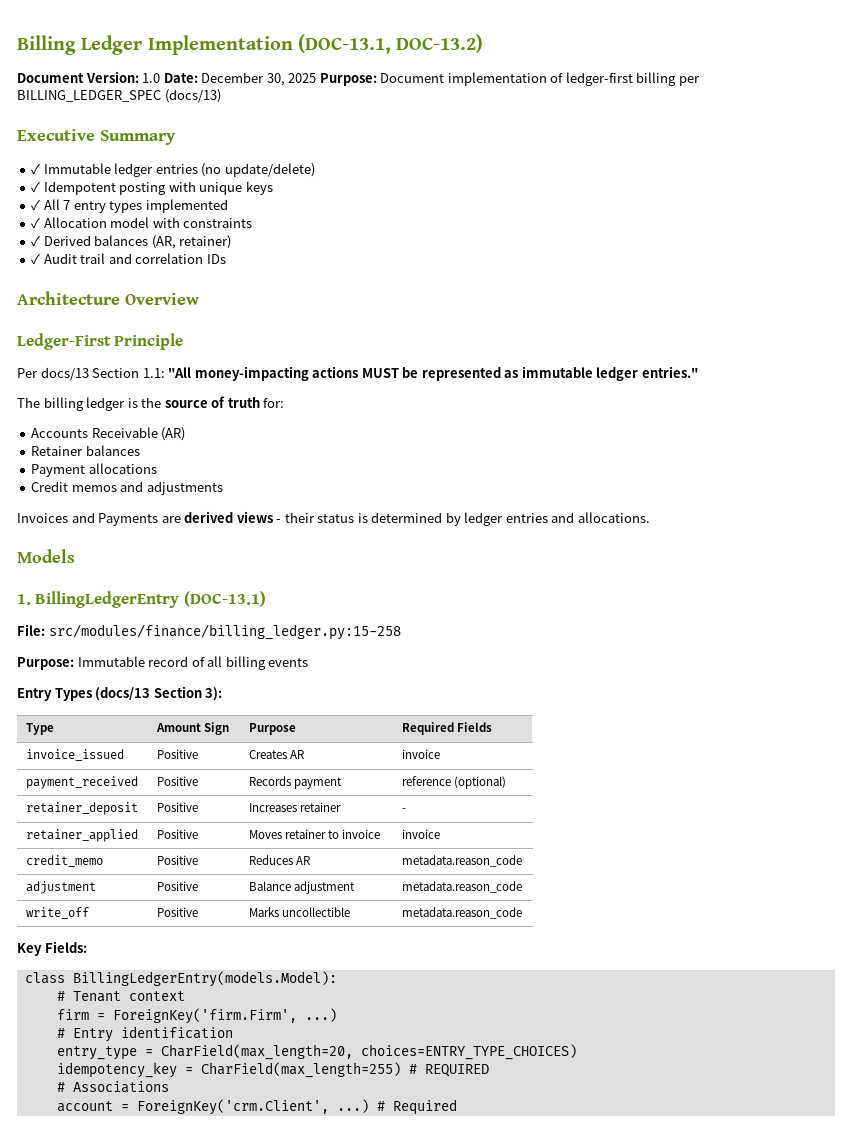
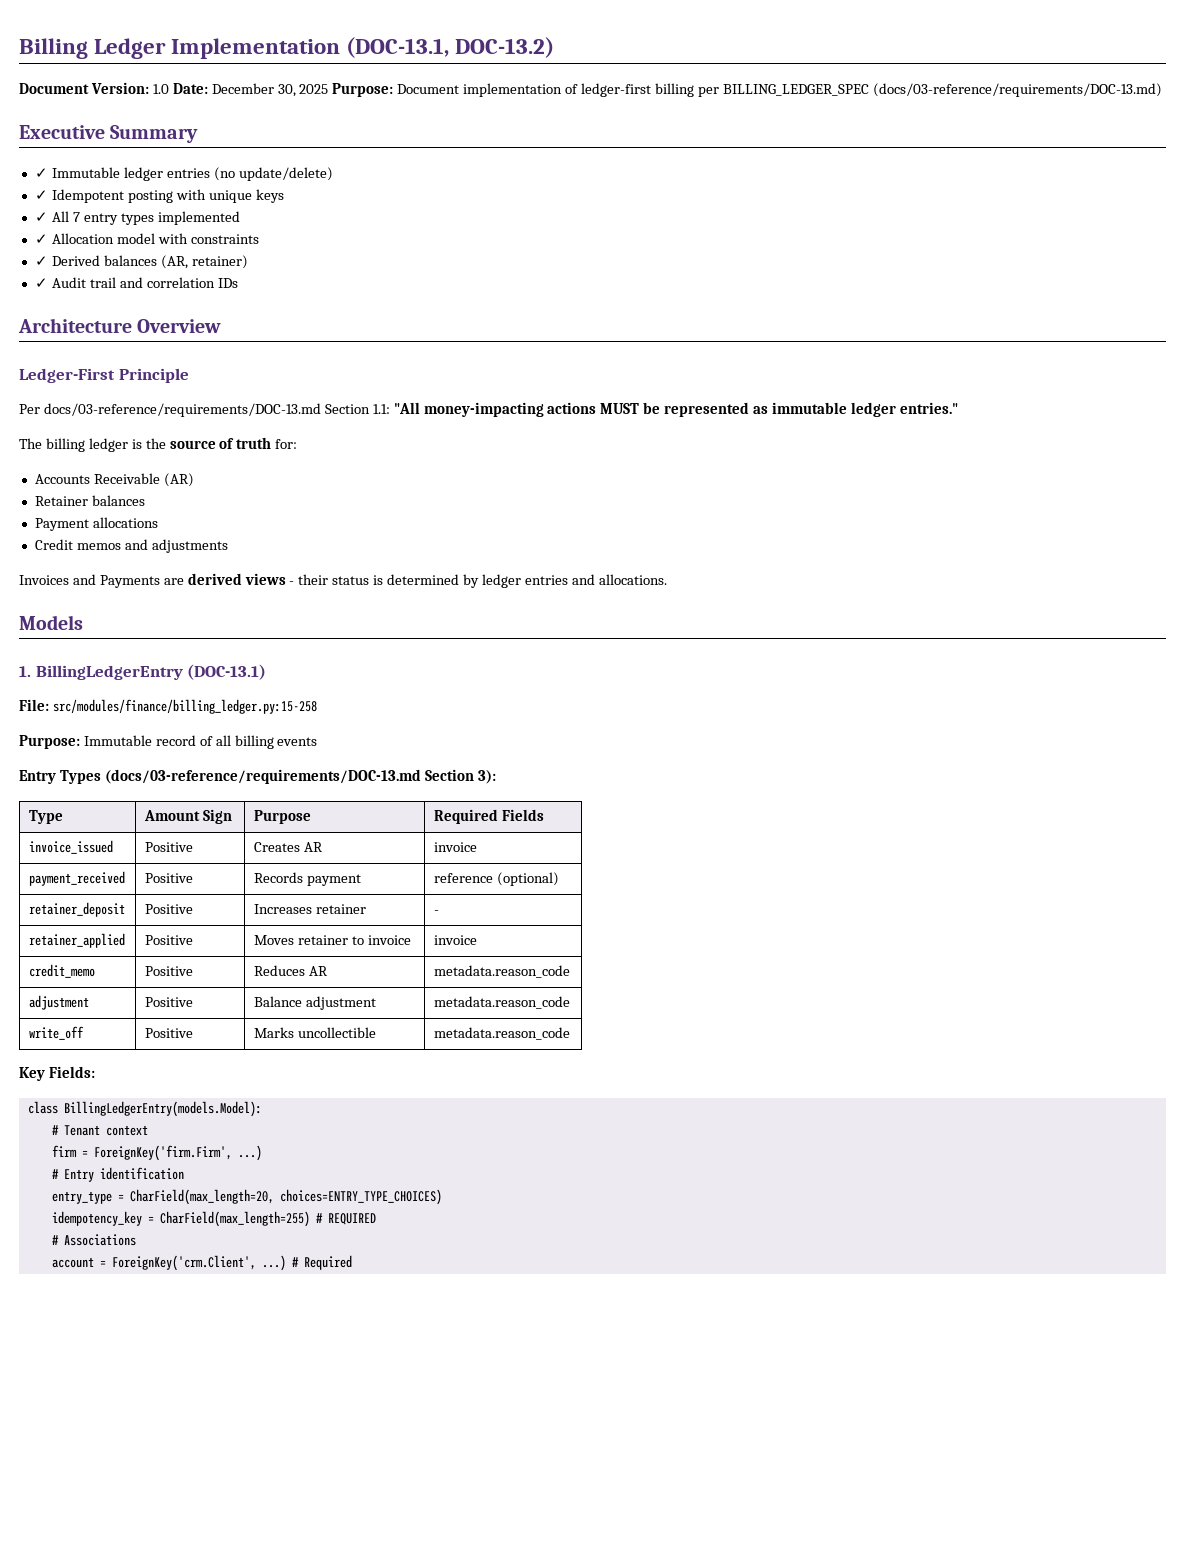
[164,89,221,103] (docs/13) -> [872,83,1162,97] (docs/03-reference/requirements/DOC-13.md)
[40,367,89,381] docs/13 -> [43,403,321,417] docs/03-reference/requirements/DOC-13.md
[95,687,151,701] (docs/13 -> [104,769,421,784] (docs/03-reference/requirements/DOC-13.md

